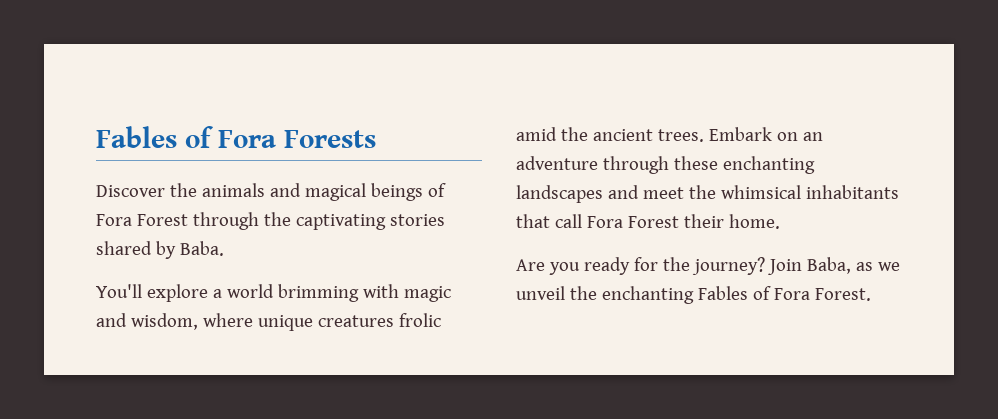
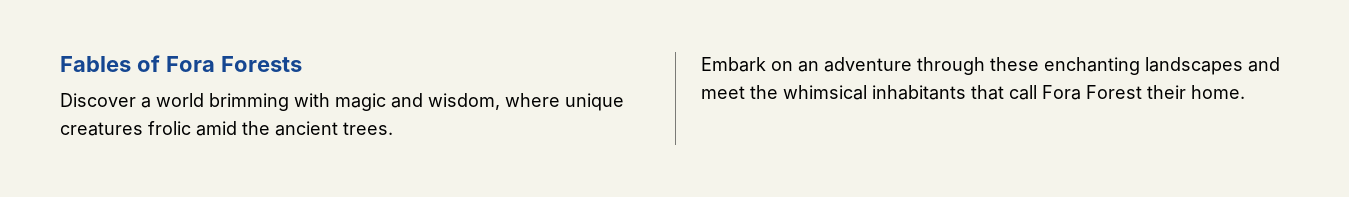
[169,183,446,201] [96,212,445,230] [96,241,224,259] [96,284,208,302] the animals and magical beings of Fora Forest through the captivating stories shared by Baba. // You'll explore -> (136, 100) none
(704, 135) none -> (393, 128) //
[516,257,900,275] [516,286,871,304] // Are you ready for the journey? Join Baba, as we unveil the enchanting Fables of Fora Forest. -> (1245, 92) none

